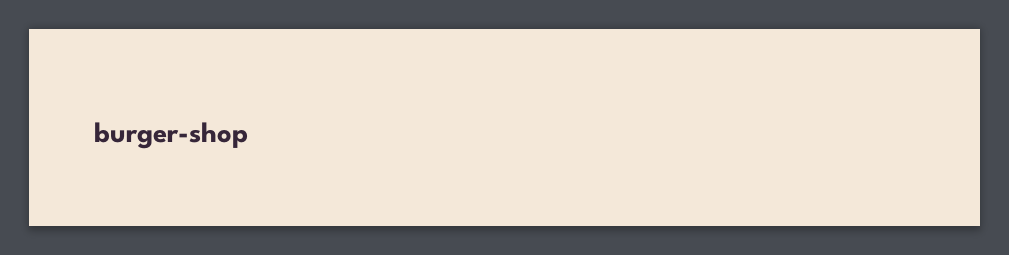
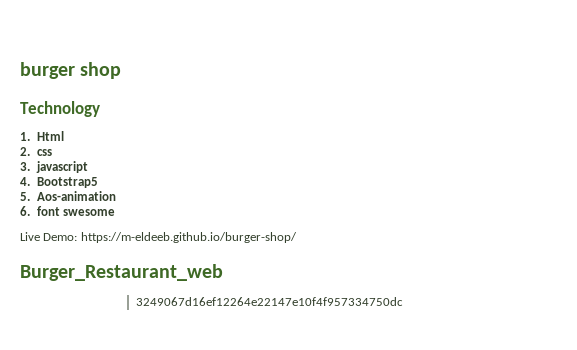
[94,122,248,149] burger-shop -> [20,62,122,79] [20,101,100,117] [20,131,64,141] [20,147,52,156] [20,161,88,173] [20,177,98,188] [20,191,116,201] [20,206,115,216] [20,232,297,243] [20,264,223,281] [135,297,403,306] burger shop // Technology // 1. Html // 2. css // 3. javascript // 4. Bootstrap5 // 5. Aos-animation // 6. font swesome // Live Demo: https://m-eldeeb.github.io/burger-shop/ // Burger_Restaurant_web // 3249067d16ef12264e22147e10f4f957334750dc

